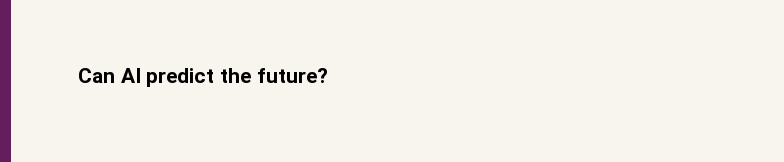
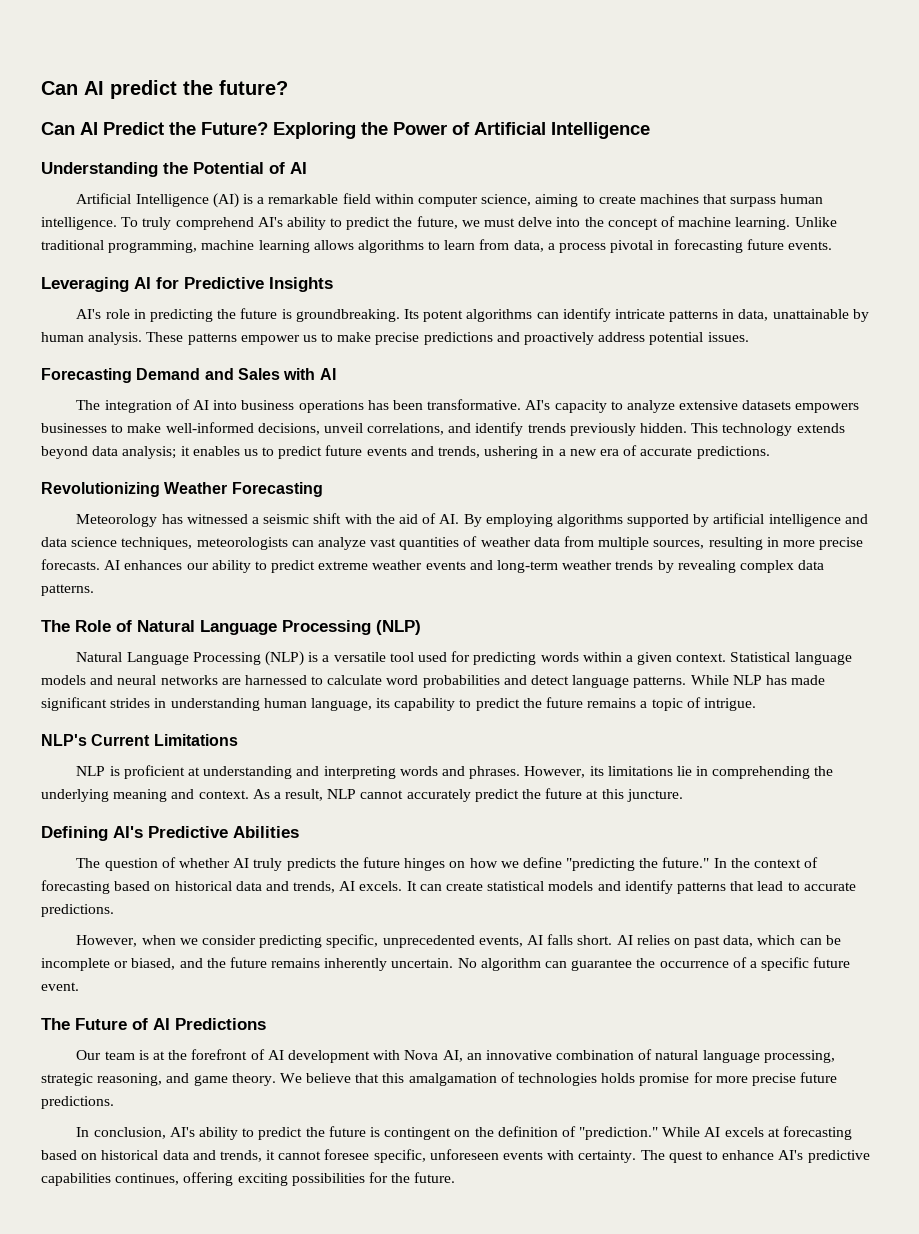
(328, 75) none -> [41,122,650,139] [41,162,307,177] [76,193,824,208] [41,216,837,230] [41,239,832,253] [41,277,333,292] [76,308,869,322] [41,332,749,345] [41,368,336,383] [76,399,860,413] [41,422,845,436] [41,445,770,459] [41,482,323,497] [76,513,868,527] [41,536,864,550] [41,559,825,573] [41,584,94,596] [41,620,421,635] [76,651,852,666] [41,675,826,688] [41,697,756,711] [41,734,238,746] [76,765,834,779] [41,788,683,802] [41,826,299,841] [76,857,819,871] [41,880,856,894] [41,904,114,917] [76,934,841,948] [41,957,851,971] [41,982,79,991] [41,1018,266,1030] [76,1049,835,1063] [41,1072,838,1086] [41,1096,114,1109] [76,1126,852,1140] [41,1149,870,1163] [41,1172,456,1186] // Can AI Predict the Future? Exploring the Power of Artificial Intelligence // Understanding the Potential of AI // Artificial Intelligence (AI) is a remarkable field within computer science, aiming to create machines that surpass human intelligence. To truly comprehend AI's ability to predict the future, we must delve into the concept of machine learning. Unlike traditional programming, machine learning allows algorithms to learn from data, a process pivotal in forecasting future events. // Leveraging AI for Predictive Insights // AI's role in predicting the future is groundbreaking. Its potent algorithms can identify intricate patterns in data, unattainable by human analysis. These patterns empower us to make precise predictions and proactively address potential issues. // Forecasting Demand and Sales with AI // The integration of AI into business operations has been transformative. AI's capacity to analyze extensive datasets empowers businesses to make well-informed decisions, unveil correlations, and identify trends previously hidden. This technology extends beyond data analysis; it enables us to predict future events and trends, ushering in a new era of accurate predictions. // Revolutionizing Weather Forecasting // Meteorology has witnessed a seismic shift with the aid of AI. By employing algorithms supported by artificial intelligence and data science techniques, meteorologists can analyze vast quantities of weather data from multiple sources, resulting in more precise forecasts. AI enhances our ability to predict extreme weather events and long-term weather trends by revealing complex data patterns. // The Role of Natural Language Processing (NLP) // Natural Language Processing (NLP) is a versatile tool used for predicting words within a given context. Statistical language models and neural networks are harnessed to calculate word probabilities and detect language patterns. While NLP has made significant strides in understanding human language, its capability to predict the future remains a topic of intrigue. // NLP's Current Limitations // NLP is proficient at understanding and interpreting words and phrases. However, its limitations lie in comprehending the underlying meaning and context. As a result, NLP cannot accurately predict the future at this juncture. // Defining AI's Predictive Abilities // The question of whether AI truly predicts the future hinges on how we define "predicting the future." In the context of forecasting based on historical data and trends, AI excels. It can create statistical models and identify patterns that lead to accurate predictions. // However, when we consider predicting specific, unprecedented events, AI falls short. AI relies on past data, which can be incomplete or biased, and the future remains inherently uncertain. No algorithm can guarantee the occurrence of a specific future event. // The Future of AI Predictions // Our team is at the forefront of AI development with Nova AI, an innovative combination of natural language processing, strategic reasoning, and game theory. We believe that this amalgamation of technologies holds promise for more precise future predictions. // In conclusion, AI's ability to predict the future is contingent on the definition of "prediction." While AI excels at forecasting based on historical data and trends, it cannot foresee specific, unforeseen events with certainty. The quest to enhance AI's predictive capabilities continues, offering exciting possibilities for the future.

